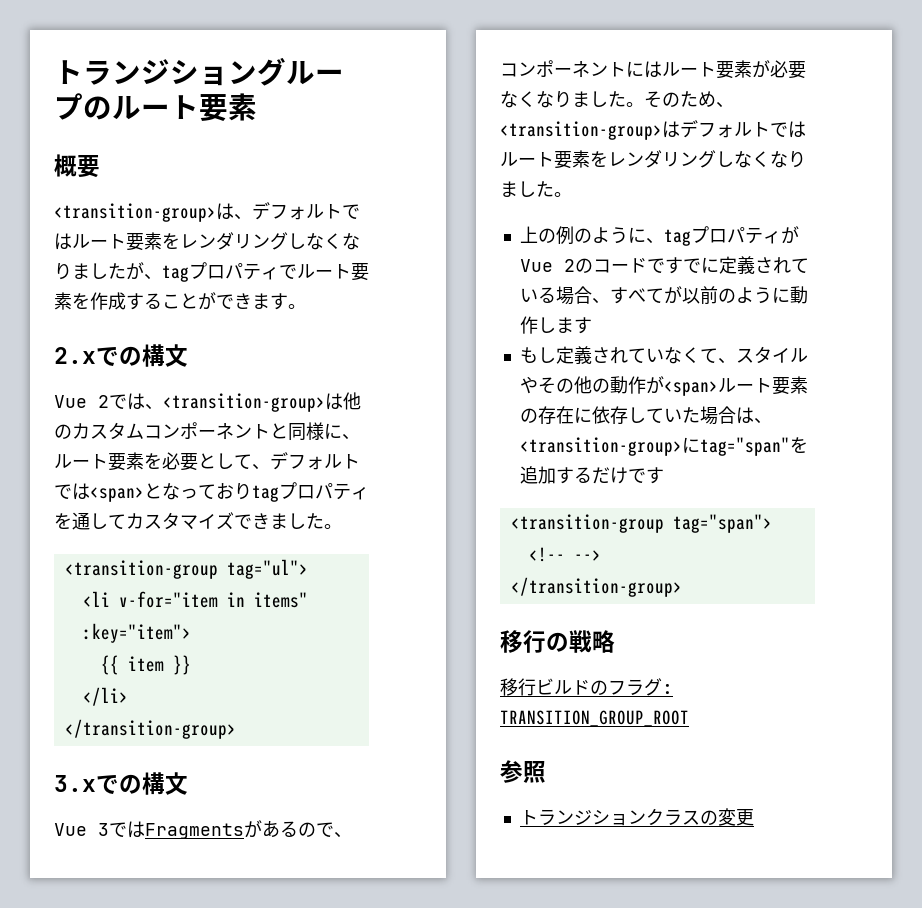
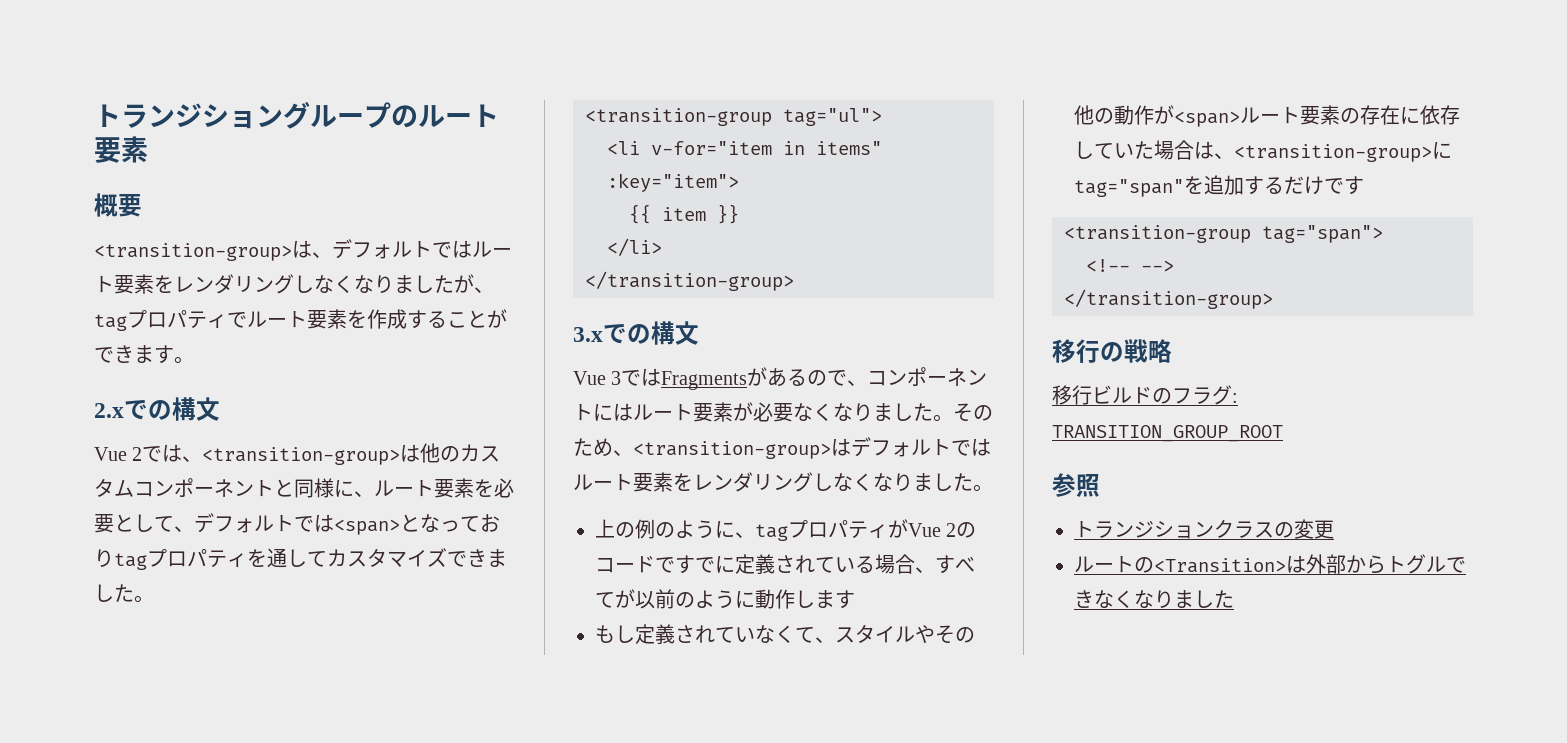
(754, 817) none -> [1074,554,1466,574] [1074,590,1234,609] // ルートの<Transition>は外部からトグルできなくなりました

